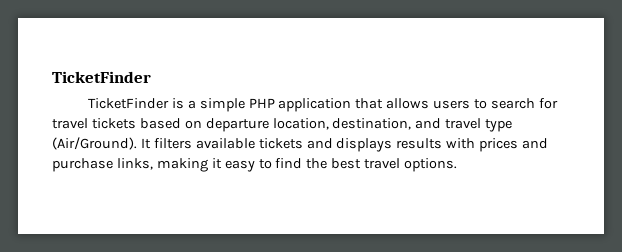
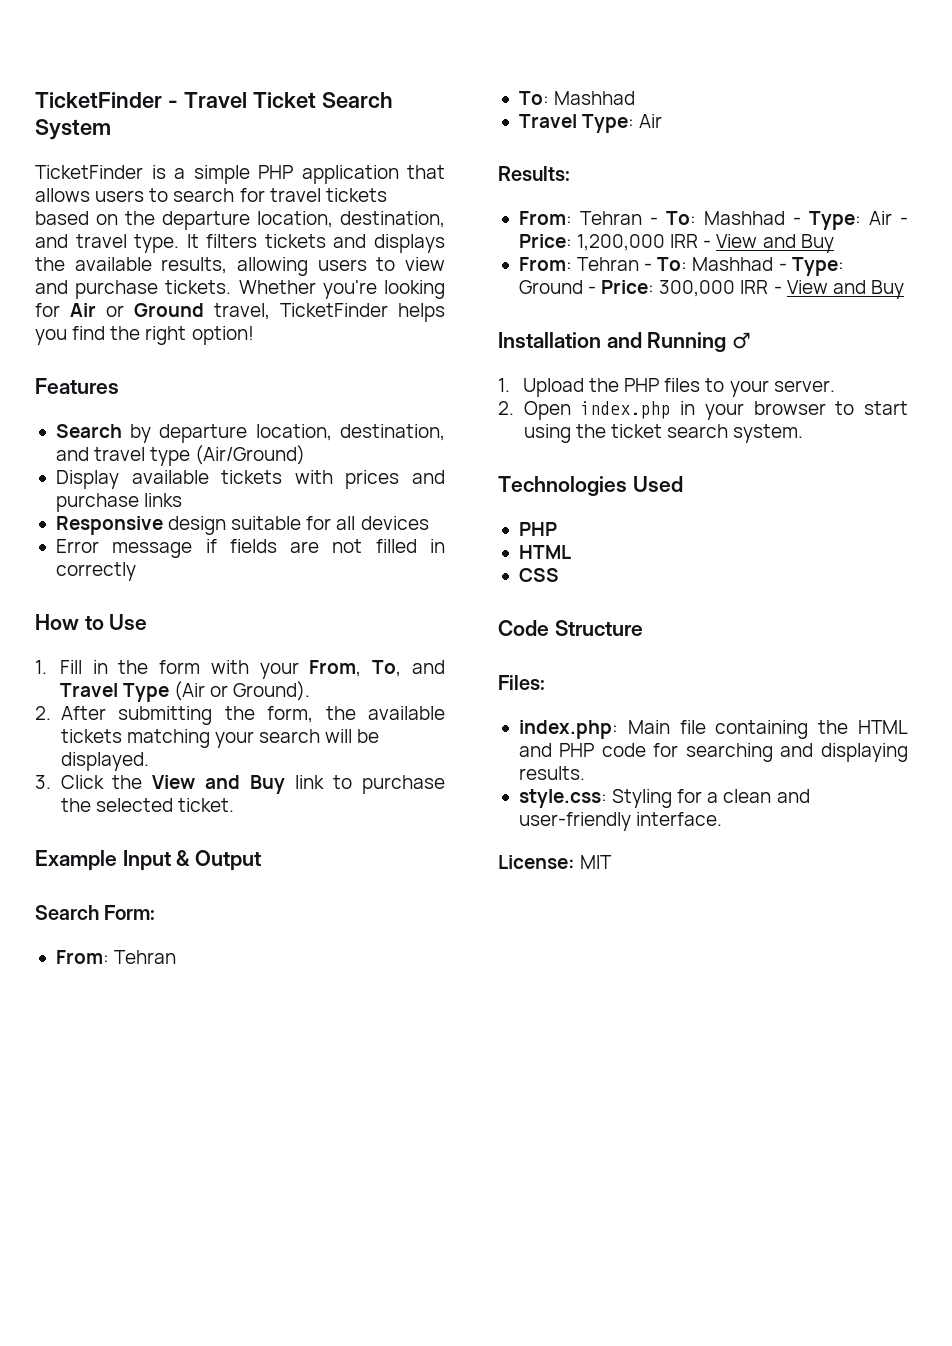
[52,71,151,83] TicketFinder -> [35,92,393,108] [35,119,111,140] TicketFinder - Travel Ticket Search System
(202, 124) none -> [125,211,445,230] [35,234,445,253] [35,257,446,276] [35,280,445,299] [35,303,445,322] [35,326,254,345] [35,378,119,394] [55,424,152,443] the departure location, destination, and travel type. It filters tickets and displays the available results, allowing users to view and purchase tickets. Whether you're looking for Air or Ground travel, TicketFinder helps you find the right option! // Features // Search by
[52,137,549,152] [52,158,458,172] (Air/Ground). It filters available tickets and displays results with prices and purchase links, making it easy to find the best travel options. -> [195,445,306,465] [55,470,446,489] [55,493,183,512] [55,516,429,535] [55,539,446,558] [55,562,136,581] [35,614,148,630] [35,660,445,679] [59,681,311,702] [35,706,445,725] [60,729,380,748] [60,752,149,771] [35,775,445,794] [60,798,234,812] [35,850,262,871] [35,905,156,920] [55,950,177,964] [518,91,636,105] [518,114,663,133] [498,166,570,181] [518,211,908,230] [518,234,834,253] [518,257,844,276] [518,280,904,299] [498,332,752,352] [498,378,835,397] [498,401,908,420] [523,424,804,443] [498,476,683,496] [518,522,557,536] [518,545,571,559] [518,568,559,582] [498,620,643,636] [498,675,545,690] [518,720,908,739] [518,743,908,762] [518,766,585,780] [518,789,810,808] [518,812,723,831] [498,855,613,869] (Air/Ground) // Display available tickets with prices and purchase links // Responsive design suitable for all devices // Error message if fields are not filled in correctly // How to Use // 1. Fill in the form with your From, To, and Travel Type (Air or Ground). // 2. After submitting the form, the available tickets matching your search will be displayed. // 3. Click the View and Buy link to purchase the selected ticket. // Example Input & Output // Search Form: // From: Tehran // To: Mashhad // Travel Type: Air // Results: // From: Tehran - To: Mashhad - Type: Air - Price: 1,200,000 IRR - View and Buy // From: Tehran - To: Mashhad - Type: Ground - Price: 300,000 IRR - View and Buy // Installation and Running ♂ // 1. Upload the PHP files to your server. // 2. Open index.php in your browser to start using the ticket search system. // Technologies Used // PHP // HTML // CSS // Code Structure // Files: // index.php: Main file containing the HTML and PHP code for searching and displaying results. // style.css: Styling for a clean and user-friendly interface. // License: MIT

